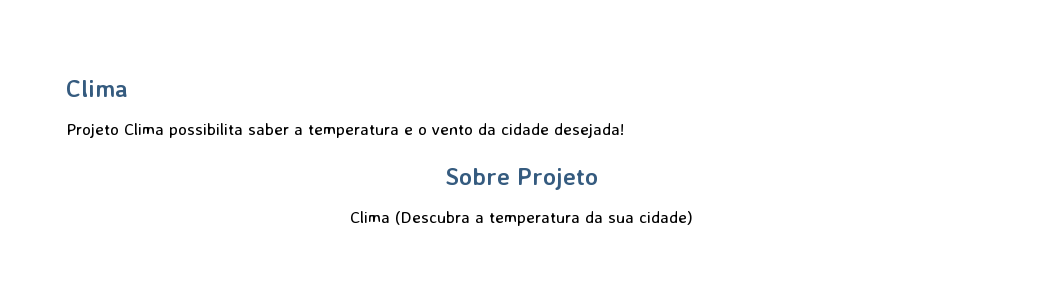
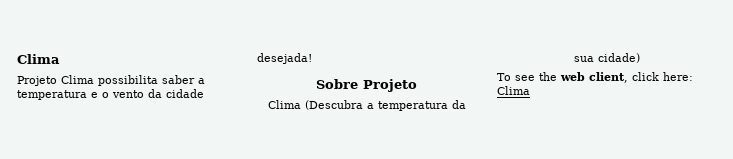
(693, 218) none -> [497,72,693,83] [497,86,530,95] // To see the web client, click here: Clima

